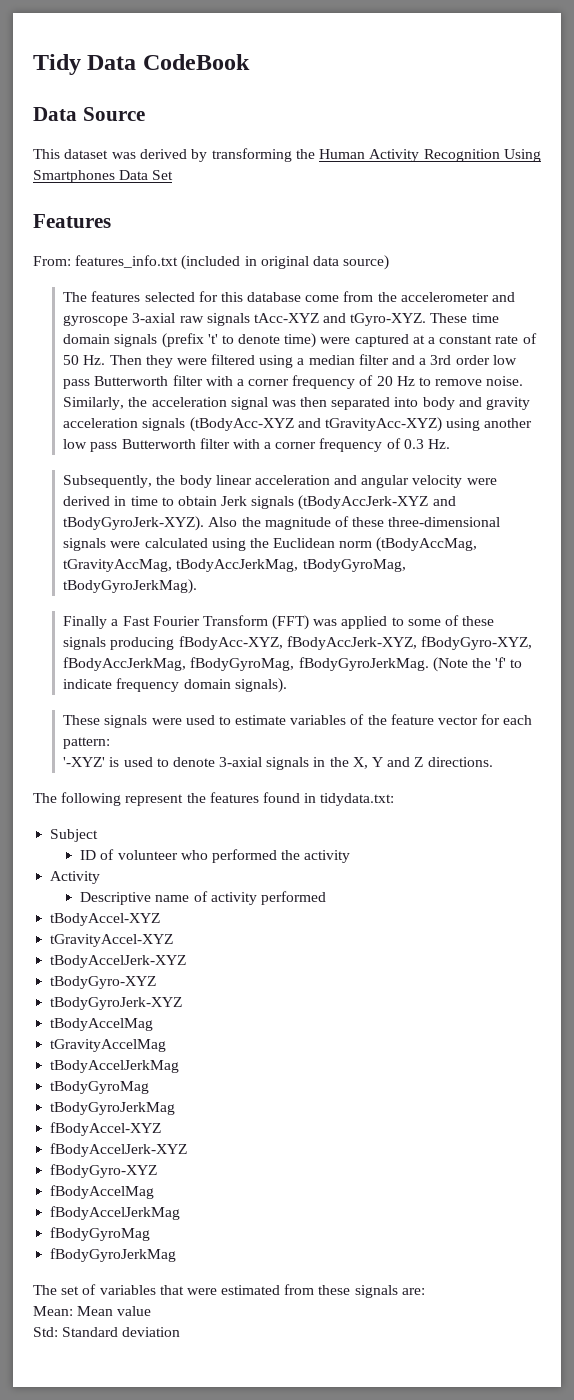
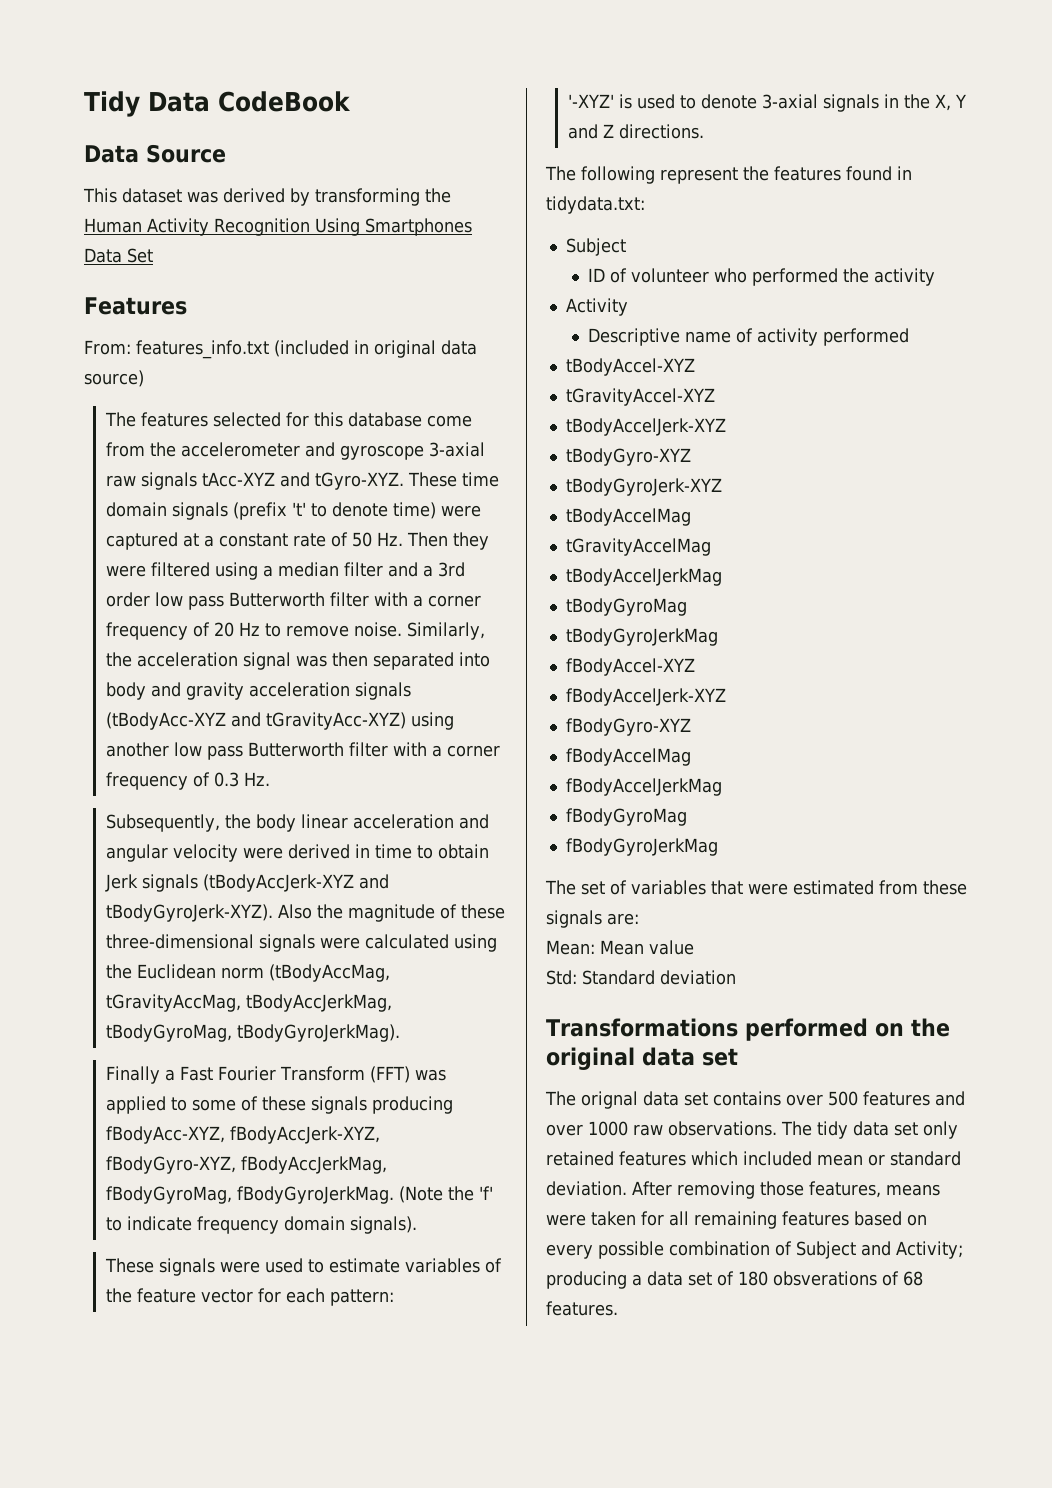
(181, 1332) none -> [546,1018,950,1041] [546,1047,738,1070] [545,1091,965,1109] [546,1121,958,1139] [546,1151,961,1166] [546,1181,940,1199] [546,1211,927,1229] [546,1241,963,1259] [546,1271,923,1289] [546,1301,618,1316] // Transformations performed on the original data set // The orignal data set contains over 500 features and over 1000 raw observations. The tidy data set only retained features which included mean or standard deviation. After removing those features, means were taken for all remaining features based on every possible combination of Subject and Activity; producing a data set of 180 obsverations of 68 features.

